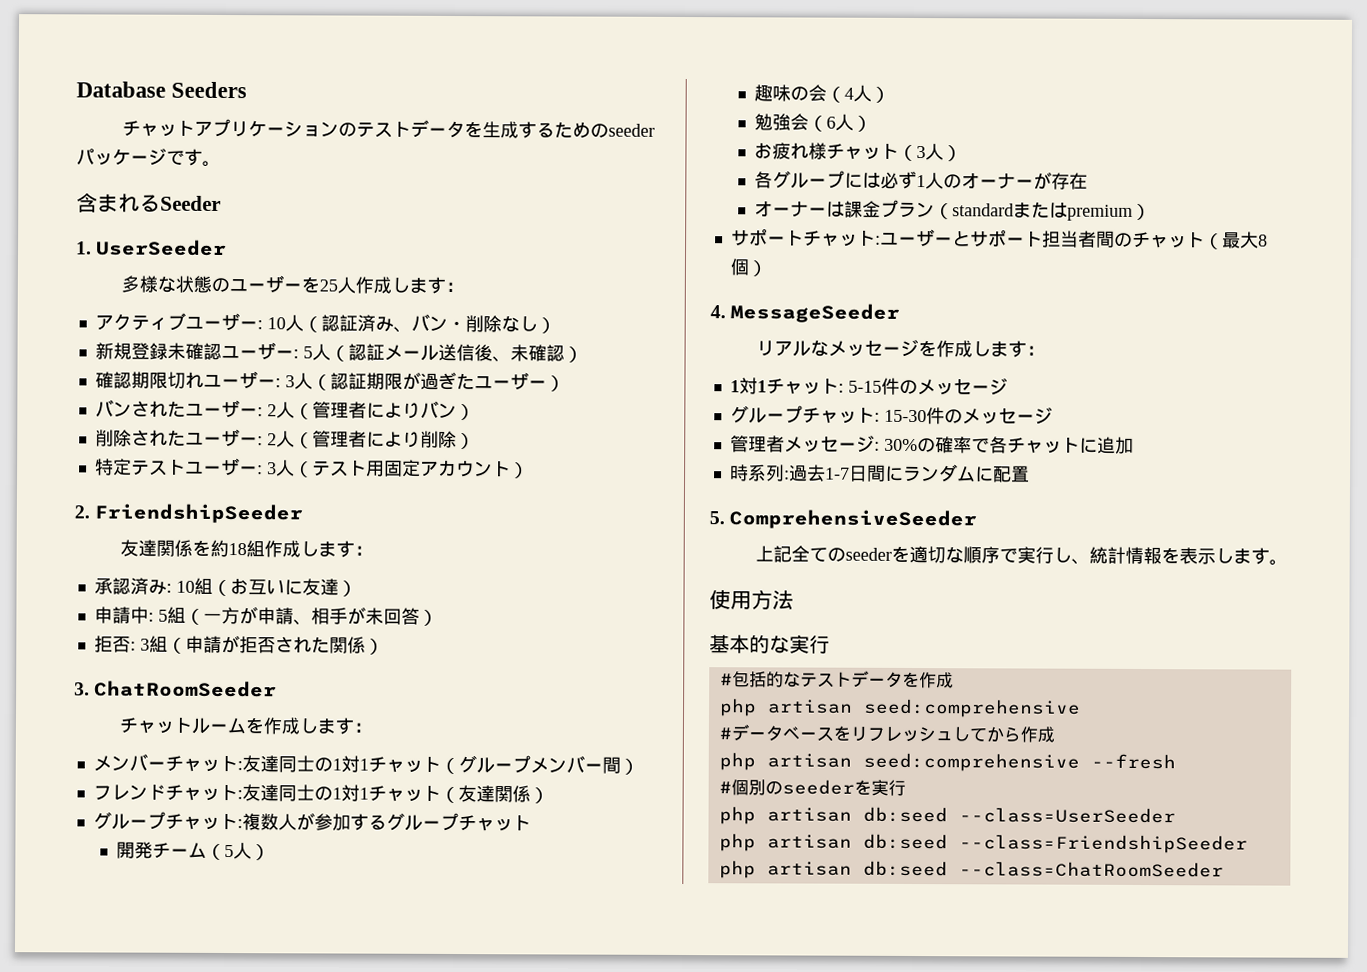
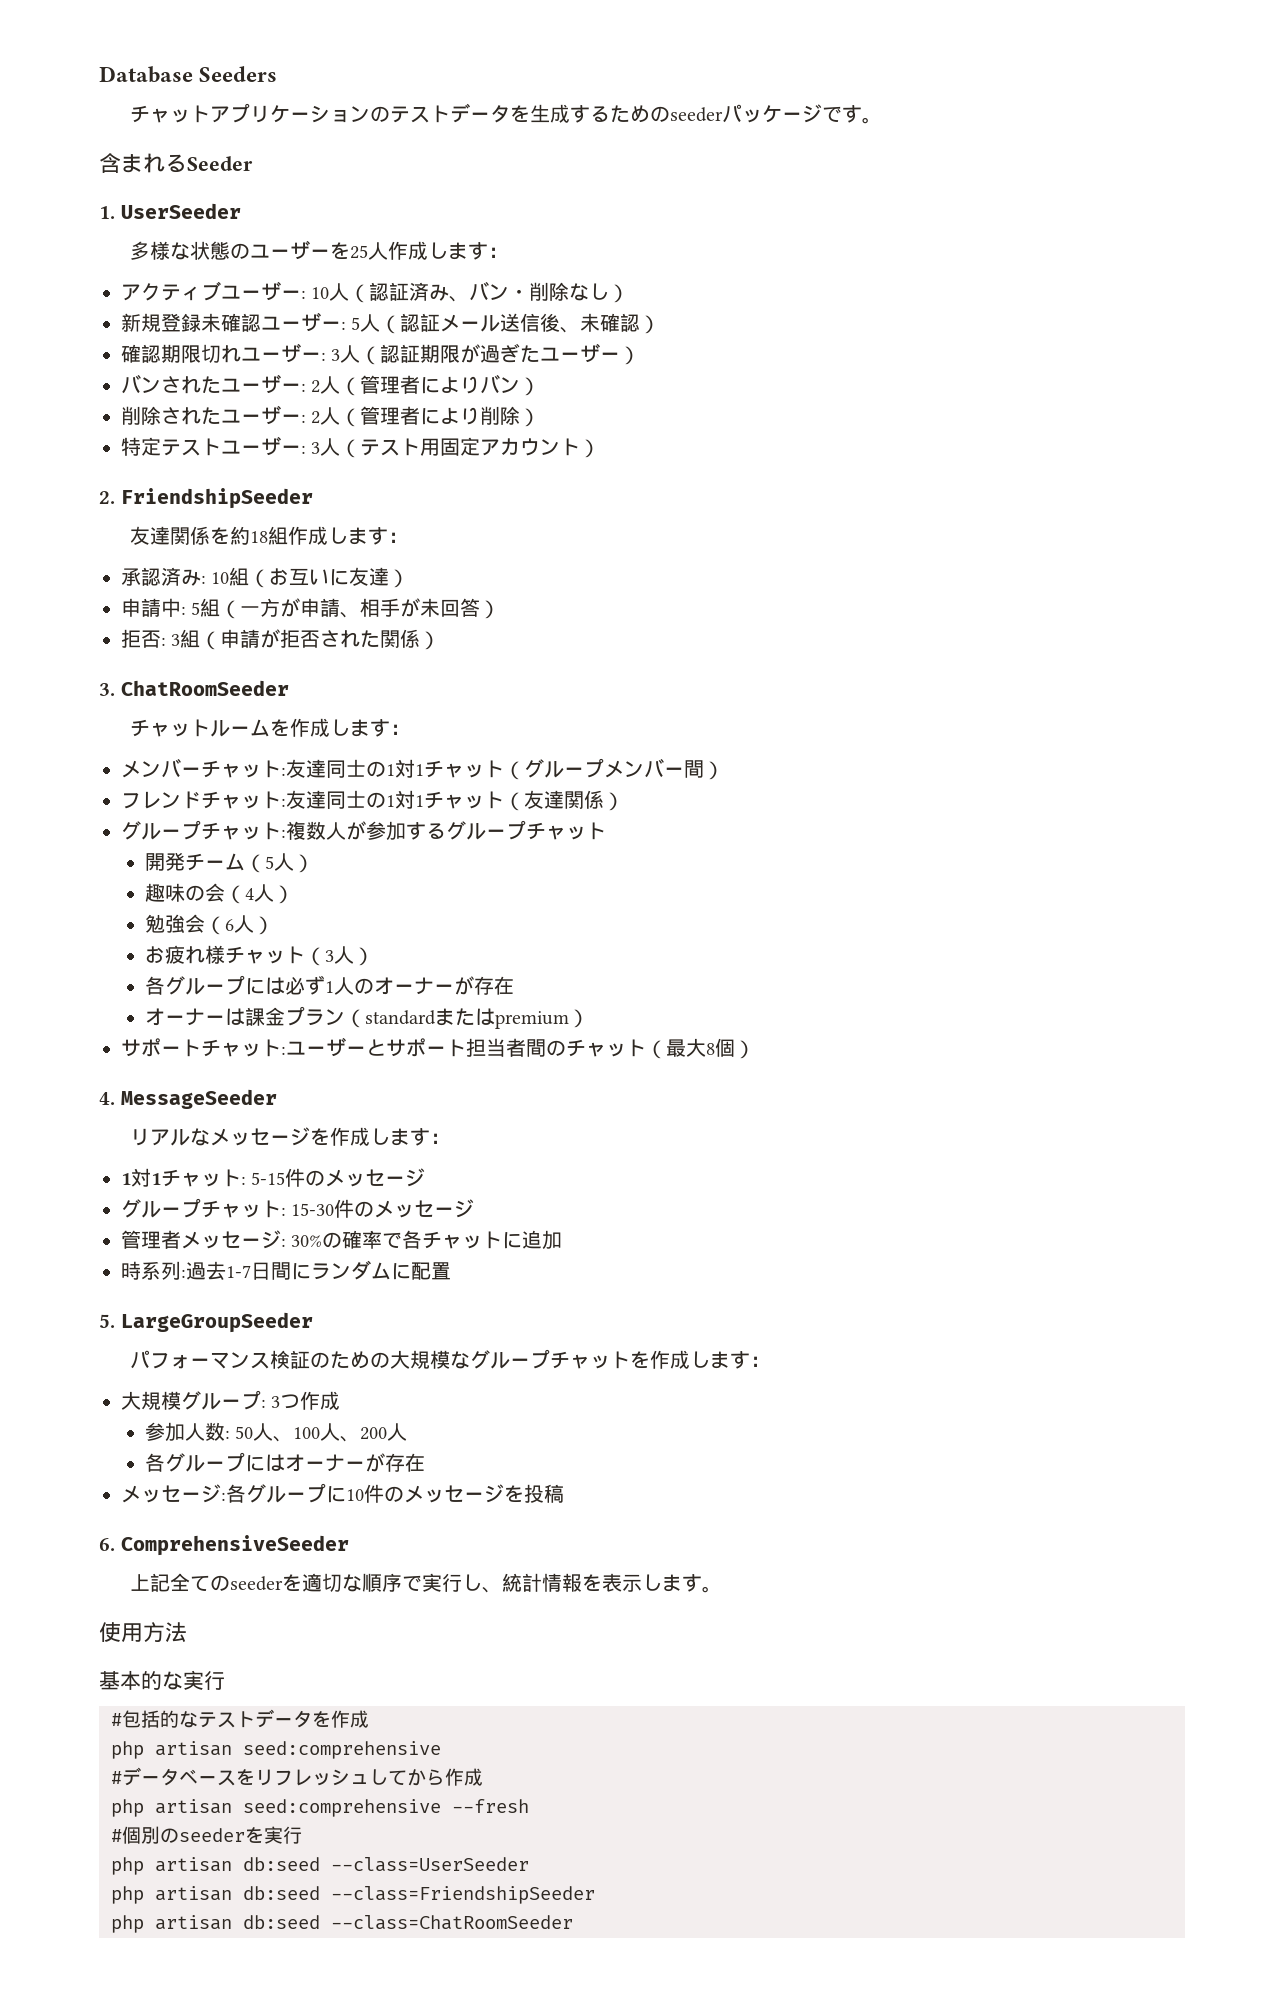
(725, 518) none -> [120,1312,313,1333] [129,1349,770,1369] [121,1390,341,1410] [144,1422,408,1442] [144,1452,425,1472] [121,1483,564,1503] [99,1538,115,1551] LargeGroupSeeder // パフォーマンス検証のための大規模なグループチャットを作成します： // 大規模グループ: 3つ作成 // 参加人数: 50人、100人、200人 // 各グループにはオーナーが存在 // メッセージ:各グループに10件のメッセージを投稿 // 6.

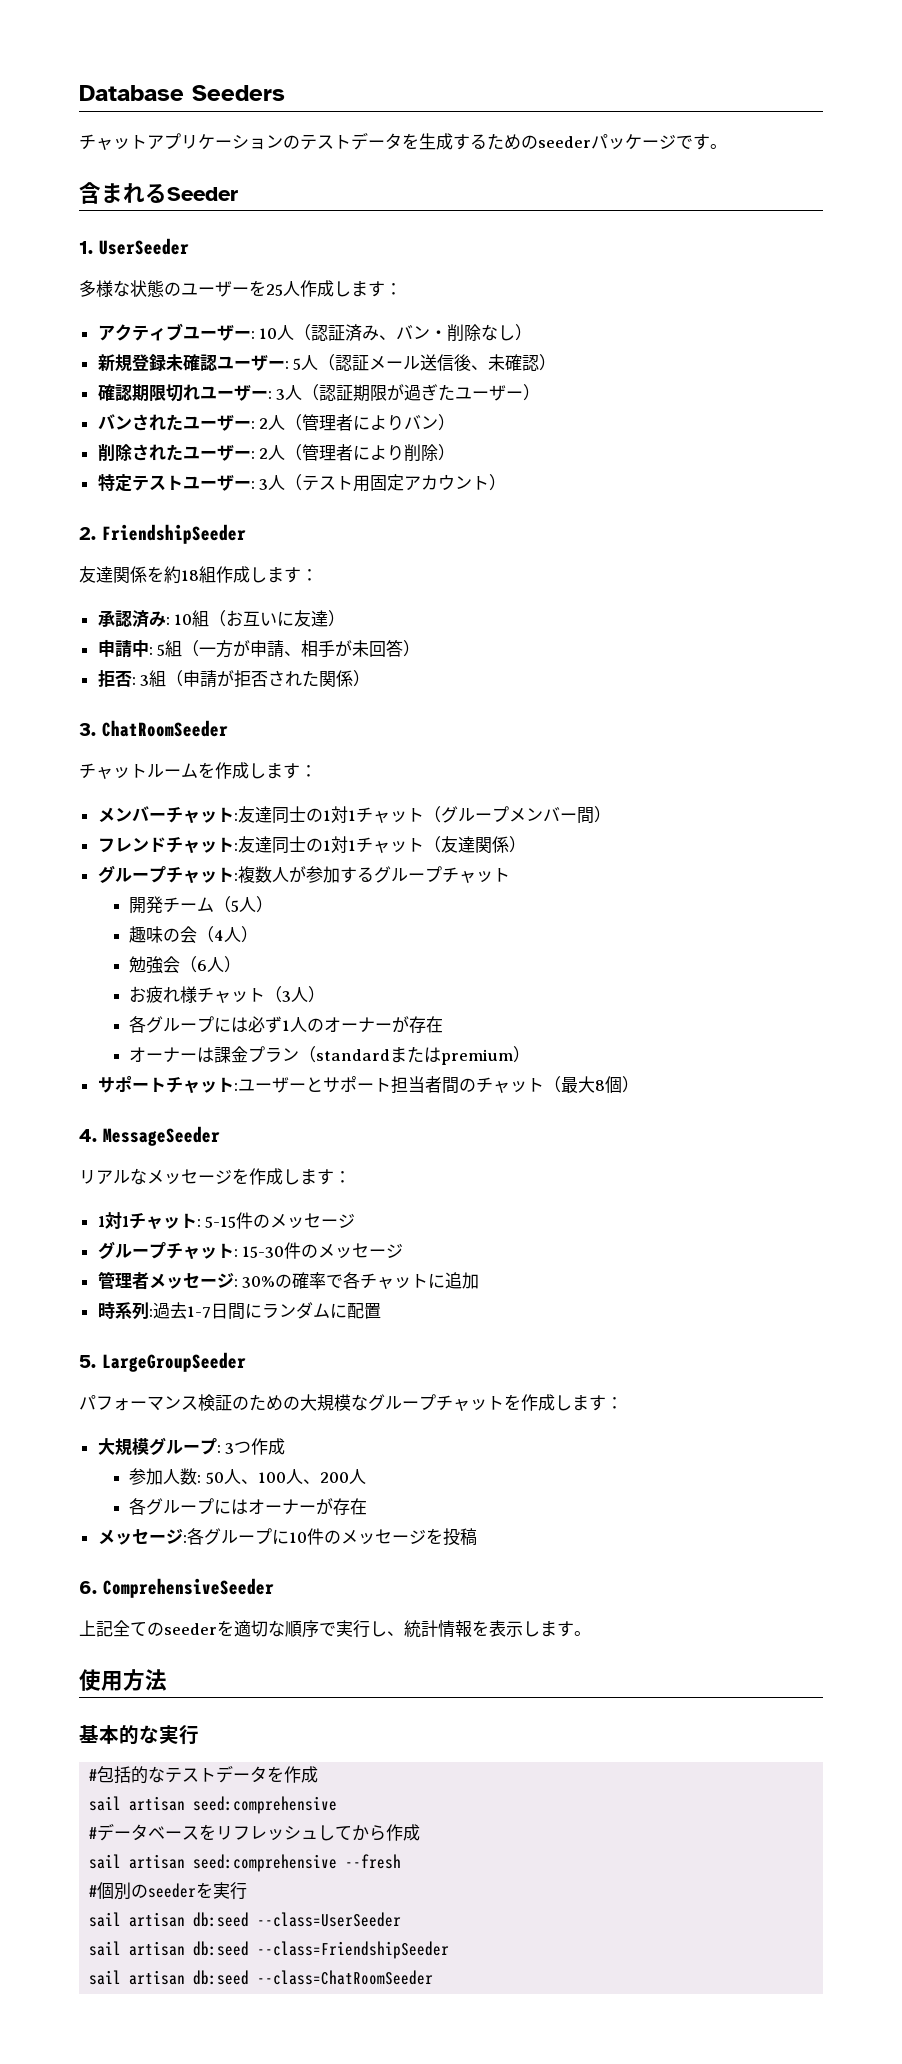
[111,1741,144,1759] php -> [89,1796,122,1811] sail
[111,1799,144,1817] php -> [89,1854,122,1869] sail
[111,1857,144,1875] php -> [89,1912,122,1927] sail
[111,1886,144,1904] php -> [89,1941,122,1956] sail
[111,1915,144,1933] php -> [89,1970,122,1985] sail

